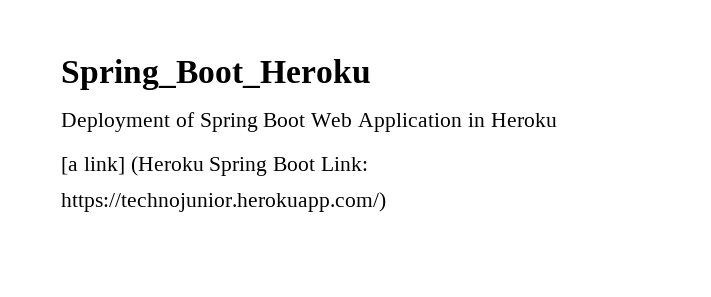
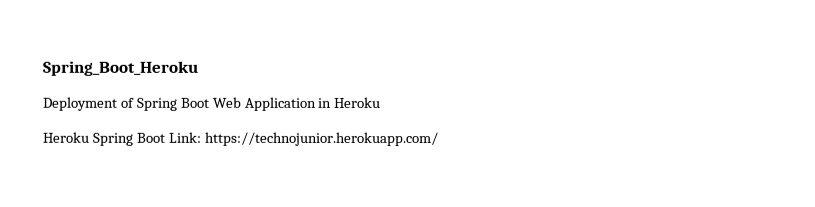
[61,156,204,176] [a link] (Heroku -> [42,131,89,143] Heroku
[61,192,386,212] https://technojunior.herokuapp.com/) -> [203,131,438,147] https://technojunior.herokuapp.com/

